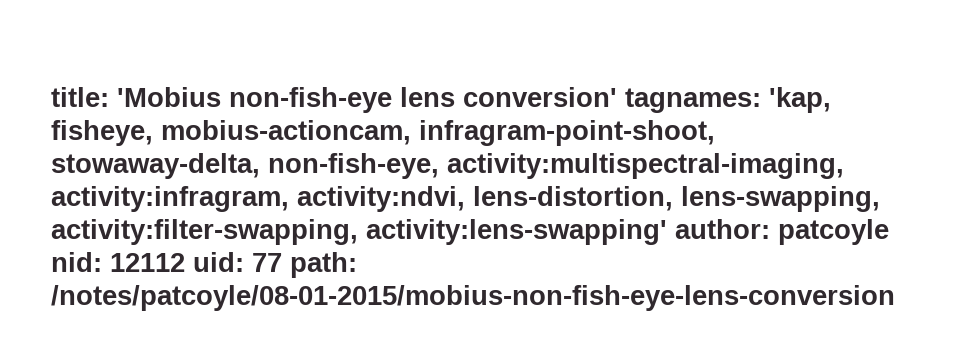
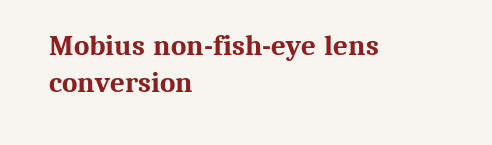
[51,87,831,113] [51,120,715,146] [51,153,844,179] [51,186,880,212] [51,219,889,245] [51,252,357,278] [51,285,895,311] title: 'Mobius non-fish-eye lens conversion' tagnames: 'kap, fisheye, mobius-actioncam, infragram-point-shoot, stowaway-delta, non-fish-eye, activity:multispectral-imaging, activity:infragram, activity:ndvi, lens-distortion, lens-swapping, activity:filter-swapping, activity:lens-swapping' author: patcoyle nid: 12112 uid: 77 path: /notes/patcoyle/08-01-2015/mobius-non-fish-eye-lens-conversion -> [49,34,379,61] [49,72,193,92] Mobius non-fish-eye lens conversion

